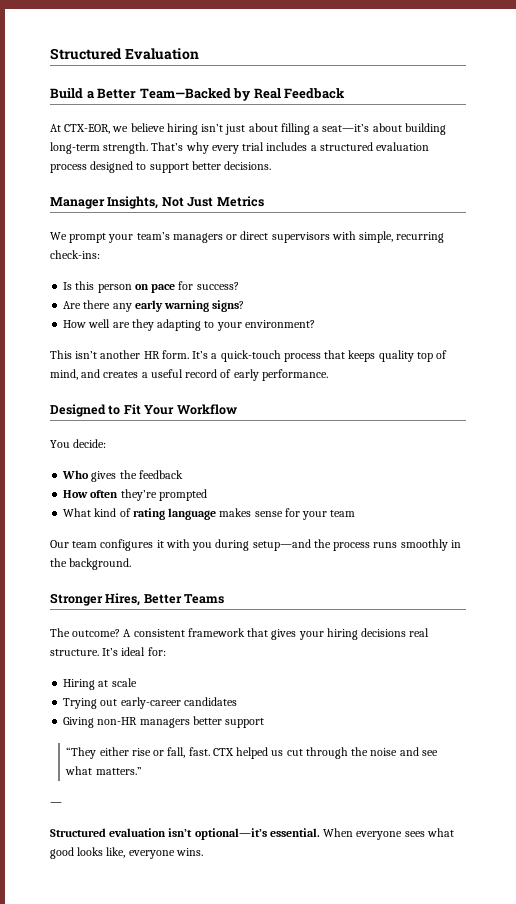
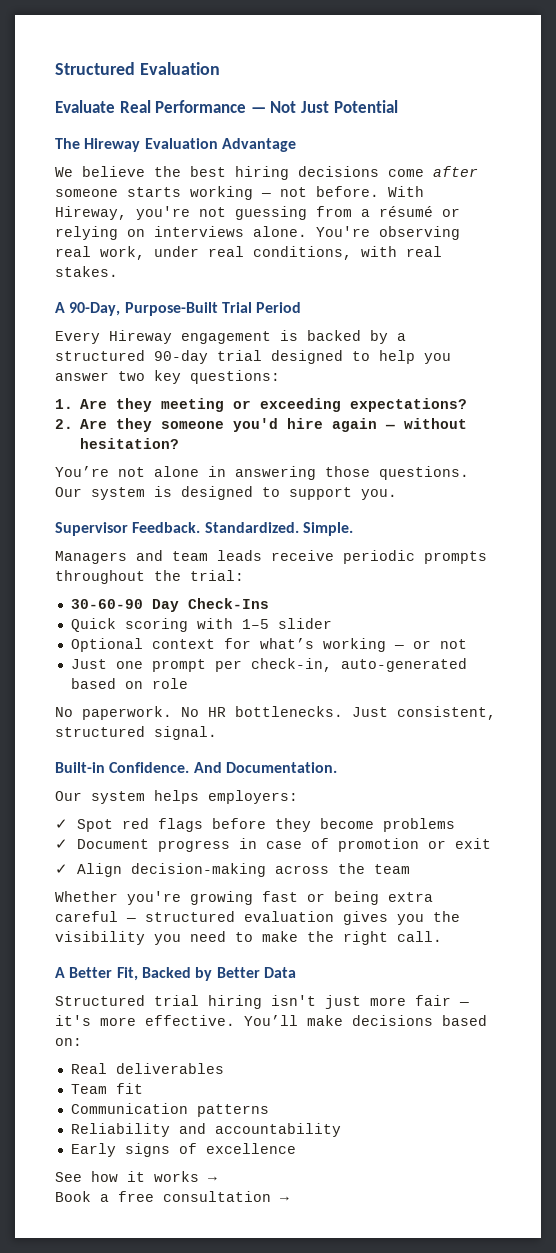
[50,88,346,101] [50,123,446,135] [50,142,430,154] [50,161,272,173] [50,196,264,209] [50,231,445,243] [50,250,100,259] [63,281,239,293] [63,300,245,312] [63,319,315,331] [50,350,448,362] [50,369,328,381] [50,404,237,417] [50,439,107,448] [62,470,183,482] [63,489,207,501] [63,508,356,520] [50,539,461,551] [50,558,132,570] [50,593,225,606] [50,628,430,640] [50,647,166,656] [63,678,137,690] [63,697,237,709] [63,716,265,728] [66,747,438,759] [65,766,142,775] [50,802,62,806] [50,828,454,840] [50,847,203,859] Build a Better Team—Backed by Real Feedback // At CTX-EOR, we believe hiring isn’t just about filling a seat—it’s about building long-term strength. That’s why every trial includes a structured evaluation process designed to support better decisions. // Manager Insights, Not Just Metrics // We prompt your team’s managers or direct supervisors with simple, recurring check-ins: // Is this person on pace for success? // Are there any early warning signs? // How well are they adapting to your environment? // This isn’t another HR form. It’s a quick-touch process that keeps quality top of mind, and creates a useful record of early performance. // Designed to Fit Your Workflow // You decide: // Who gives the feedback // How often they’re prompted // What kind of rating language makes sense for your team // Our team configures it with you during setup—and the process runs smoothly in the background. // Stronger Hires, Better Teams // The outcome? A consistent framework that gives your hiring decisions real structure. It’s ideal for: // Hiring at scale // Trying out early-career candidates // Giving non-HR managers better support // “They either rise or fall, fast. CTX helped us cut through the noise and see what matters.” // — // Structured evaluation isn’t optional—it’s essential. When everyone sees what good looks like, everyone wins. -> [55,100,398,113] [55,138,296,152] [55,166,478,180] [55,186,424,200] [55,206,460,220] [55,226,460,240] [55,246,442,260] [55,266,118,277] [55,302,302,316] [55,330,406,344] [55,350,451,364] [55,370,280,384] [55,398,468,412] [55,418,468,432] [80,438,180,449] [55,466,469,480] [55,486,397,500] [55,522,353,536] [55,550,487,564] [55,570,244,584] [70,598,269,612] [70,618,332,632] [70,638,467,652] [70,658,467,672] [70,678,188,689] [55,706,496,720] [55,726,217,740] [55,762,337,773] [55,790,298,804] [55,818,455,832] [55,838,491,852] [55,863,410,877] [55,891,433,905] [55,911,460,925] [55,931,442,945] [55,967,296,981] [55,995,469,1009] [55,1015,487,1026] [55,1038,82,1046] [70,1063,224,1074] [70,1083,143,1094] [70,1103,269,1117] [70,1123,341,1137] [70,1143,296,1157] [55,1171,217,1182] [55,1191,289,1202] Evaluate Real Performance — Not Just Potential // The Hireway Evaluation Advantage // We believe the best hiring decisions come after someone starts working — not before. With Hireway, you're not guessing from a résumé or relying on interviews alone. You're observing real work, under real conditions, with real stakes. // A 90-Day, Purpose-Built Trial Period // Every Hireway engagement is backed by a structured 90-day trial designed to help you answer two key questions: // 1. Are they meeting or exceeding expectations? // 2. Are they someone you'd hire again — without hesitation? // You’re not alone in answering those questions. Our system is designed to support you. // Supervisor Feedback. Standardized. Simple. // Managers and team leads receive periodic prompts throughout the trial: // 30-60-90 Day Check-Ins // Quick scoring with 1–5 slider // Optional context for what’s working — or not // Just one prompt per check-in, auto-generated based on role // No paperwork. No HR bottlenecks. Just consistent, structured signal. // Built-in Confidence. And Documentation. // Our system helps employers: // ✓ Spot red flags before they become problems // ✓ Document progress in case of promotion or exit // ✓ Align decision-making across the team // Whether you're growing fast or being extra careful — structured evaluation gives you the visibility you need to make the right call. // A Better Fit, Backed by Better Data // Structured trial hiring isn't just more fair — it's more effective. You’ll make decisions based on: // Real deliverables // Team fit // Communication patterns // Reliability and accountability // Early signs of excellence // See how it works → // Book a free consultation →

